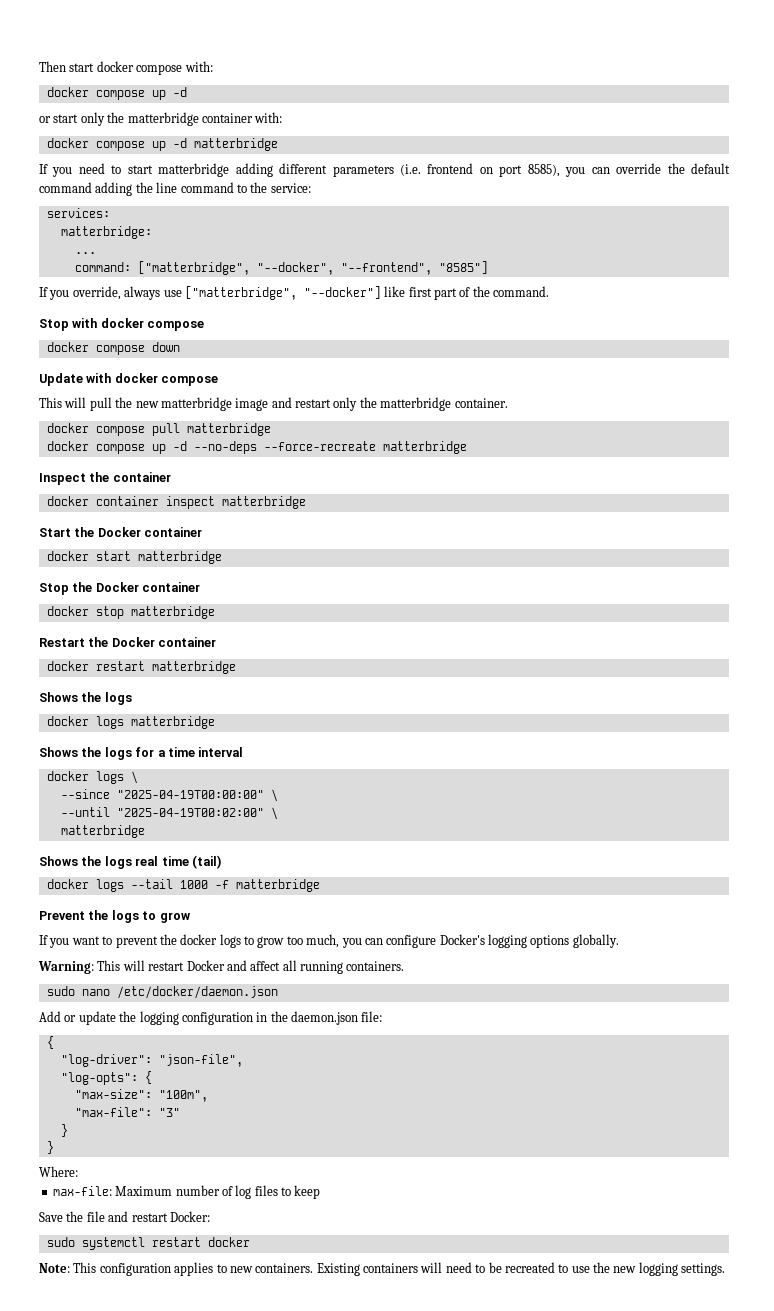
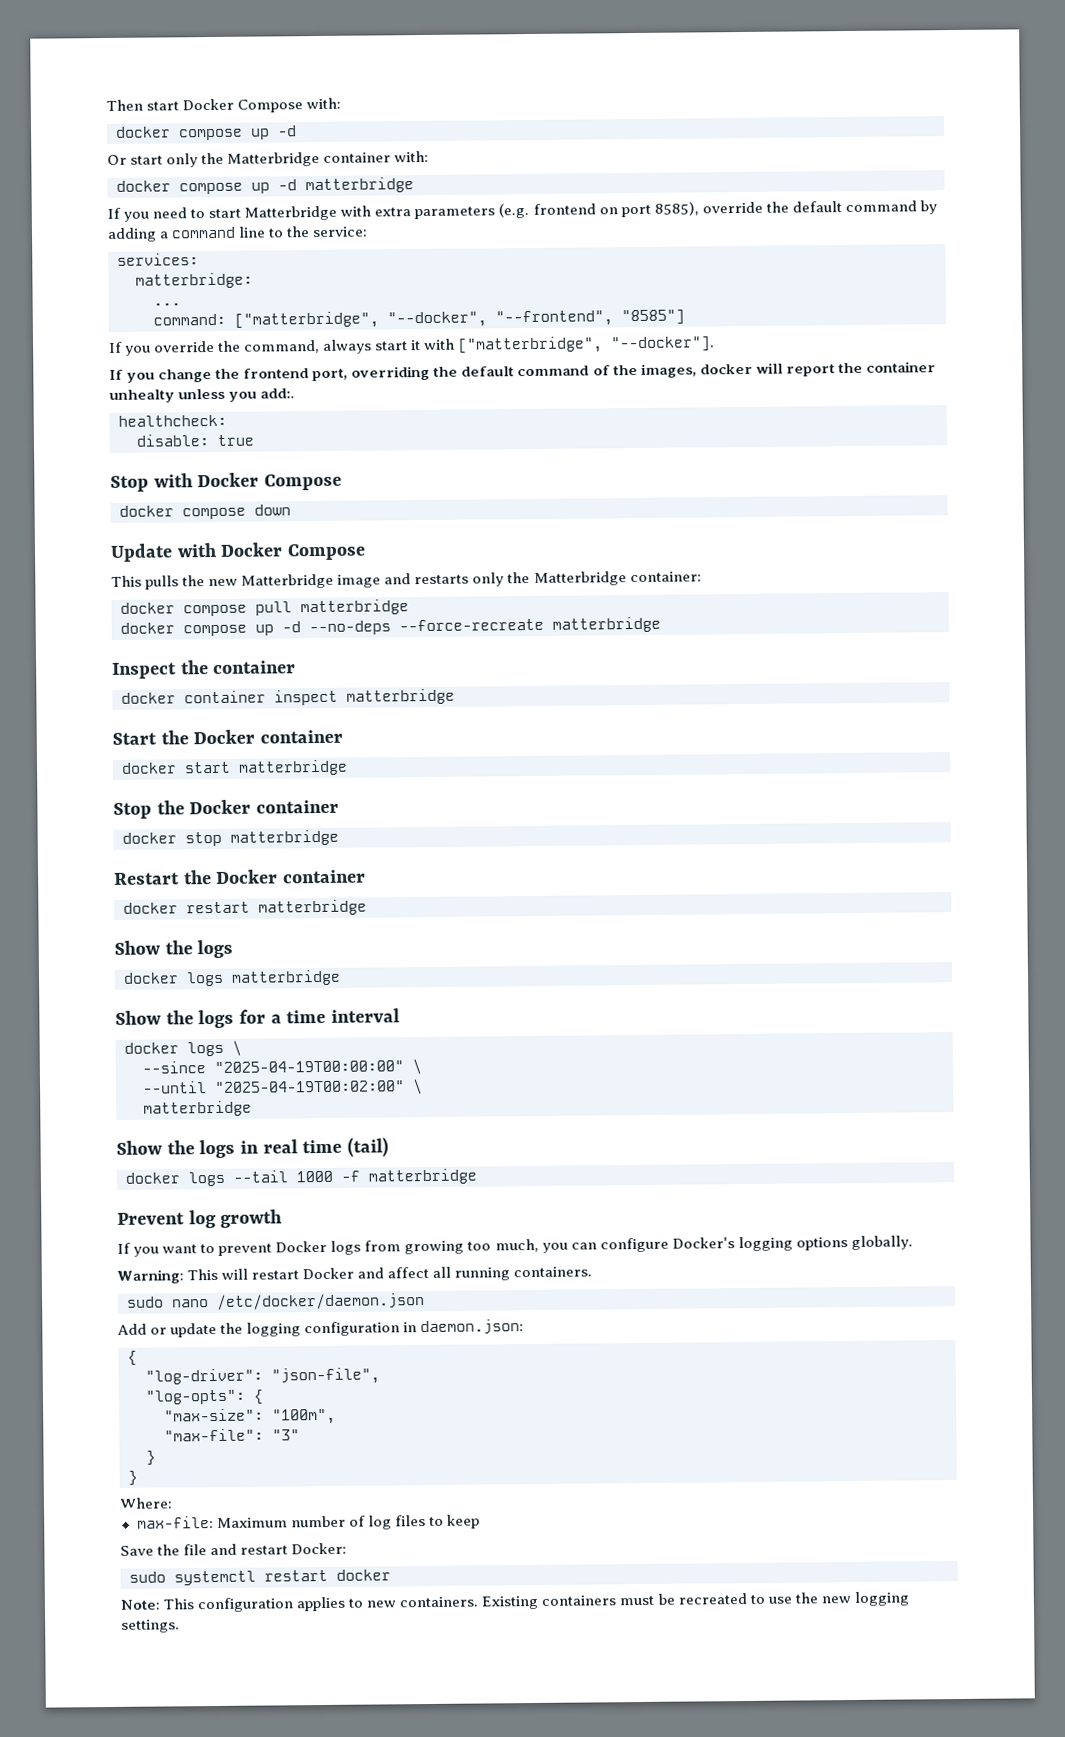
[96,61,183,75] docker compose -> [182,98,304,113] Docker Compose
[39,116,51,123] or -> [107,154,127,165] Or
[127,112,199,126] matterbridge -> [227,151,321,167] Matterbridge
[158,163,422,177] matterbridge adding different parameters (i.e. -> [244,202,530,221] Matterbridge with extra parameters (e.g.
[565,167,610,177] you can -> (699, 208) none
[95,182,234,196] adding the line command -> [919,200,937,215] [107,226,267,242] by adding a command line
[72,286,550,300] override, always use ["matterbridge", "--docker"] like first part of the command. -> [154,336,716,354] [109,361,936,383] [109,388,296,403] [118,414,227,427] [136,434,255,447] override the command, always start it with ["matterbridge", "--docker"]. // If you change the frontend port, overriding the default command of the images, docker will report the container unhealty unless you add:. // healthcheck: // disable: true
[100,318,205,331] docker compose -> [197,472,343,491] Docker Compose
[114,373,219,386] [39,397,232,411] docker compose // This will pull the new matterbridge -> [220,542,367,561] [111,573,335,590] Docker Compose // This pulls the new Matterbridge
[295,397,508,411] restart only the matterbridge container. -> [414,571,702,587] restarts only the Matterbridge container:
[39,692,78,702] Shows -> [114,940,161,955] Show
[39,747,78,757] Shows -> [115,1010,162,1025] Show
[39,856,132,869] Shows the logs -> [116,1139,260,1159] Show the logs in
[88,910,190,923] the logs to grow -> [188,1209,283,1229] log growth
[159,934,285,948] the docker logs to grow -> [275,1240,465,1255] Docker logs from growing
[270,1011,383,1025] the daemon.json file: -> [420,1319,525,1336] daemon.json:
[420,1262,486,1273] will need to -> [619,1595,655,1606] must

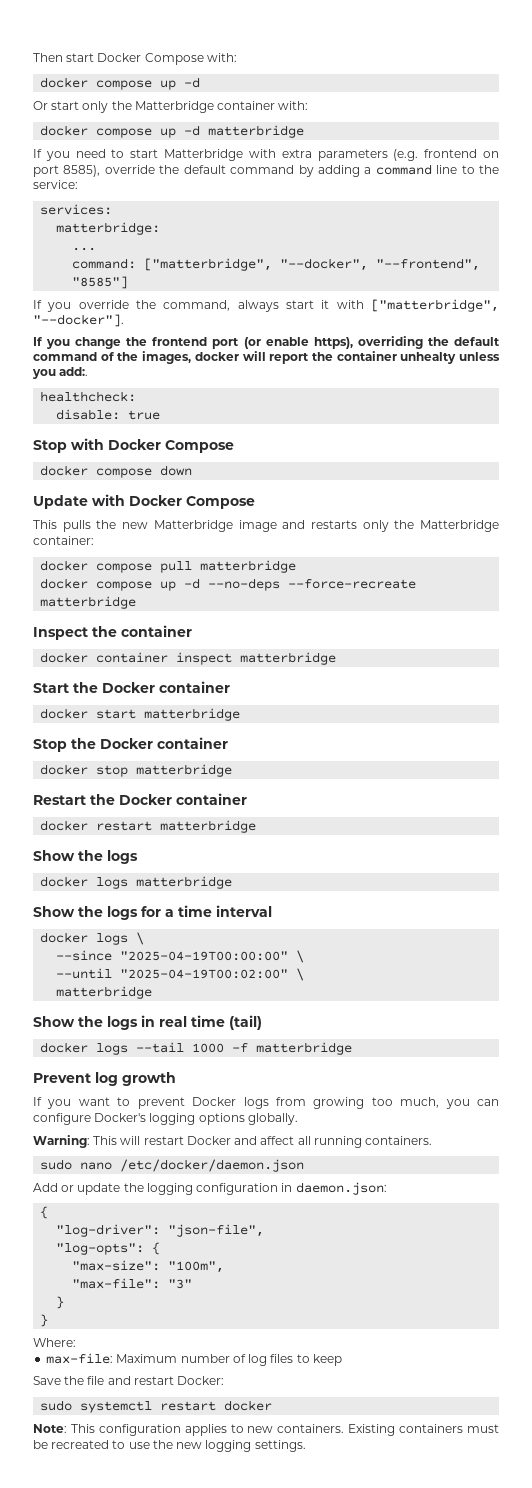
[312,368,349,382] port, -> [212,337,353,349] port (or enable https),

